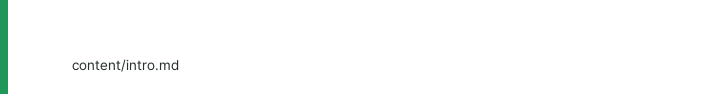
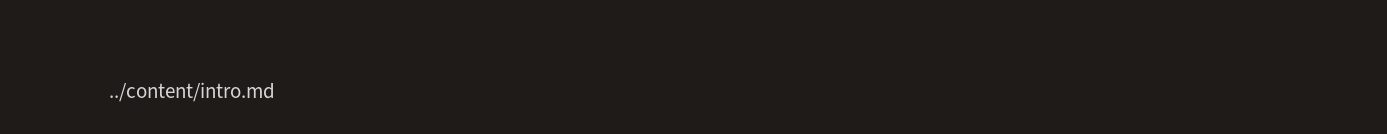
[72,59,179,72] content/intro.md -> [109,82,275,102] ../content/intro.md

